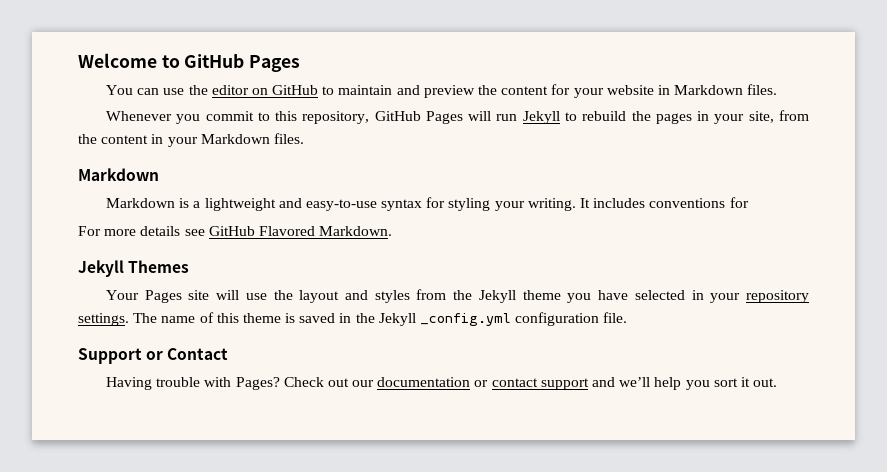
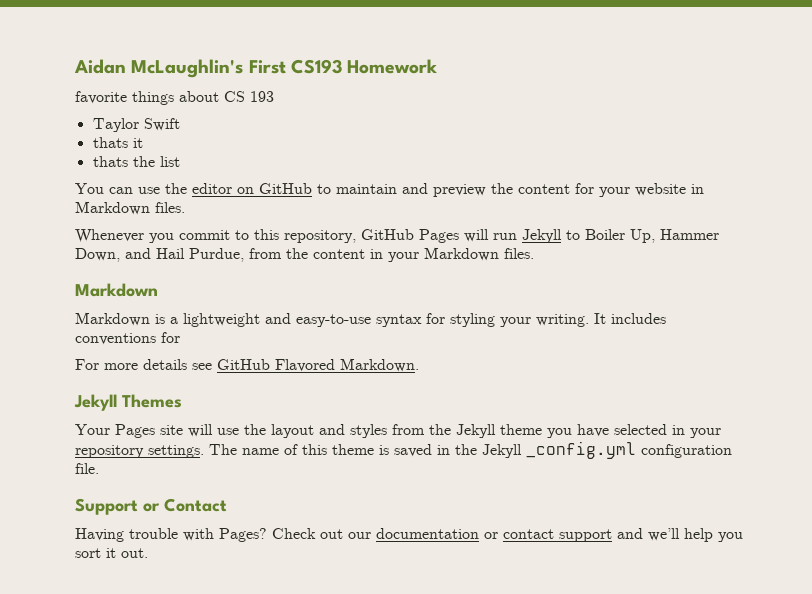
[78,53,301,72] Welcome to GitHub Pages -> [74,59,438,78] [75,91,274,105] [92,118,180,132] [92,137,143,148] [92,156,180,167] Aidan McLaughlin's First CS193 Homework // favorite things about CS 193 // Taylor Swift // thats it // thats the list
[582,111,774,124] rebuild the pages in your site, -> [585,229,719,243] [75,248,244,262] Boiler Up, Hammer Down, and Hail Purdue,

